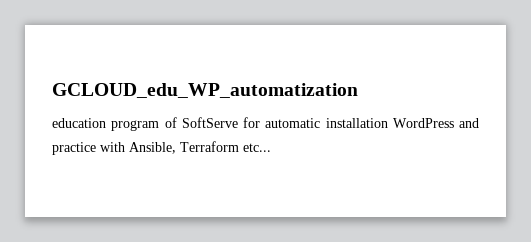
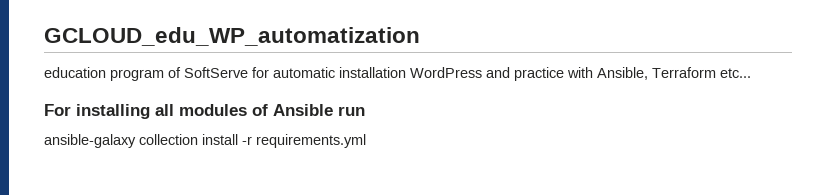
(271, 147) none -> [44,104,365,119] [44,134,366,148] // For installing all modules of Ansible run // ansible-galaxy collection install -r requirements.yml

